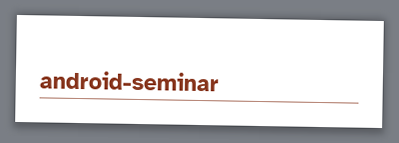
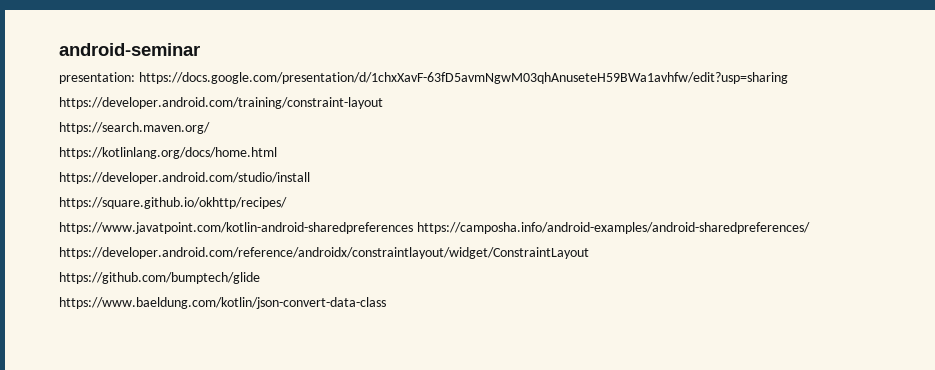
(219, 81) none -> [59,72,788,84] [59,97,383,109] [59,122,210,134] [59,147,277,159] [59,172,310,184] [59,197,287,209] [59,222,810,234] [59,247,589,259] [59,272,260,284] [59,297,386,309] // presentation: https://docs.google.com/presentation/d/1chxXavF-63fD5avmNgwM03qhAnuseteH59BWa1avhfw/edit?usp=sharing // https://developer.android.com/training/constraint-layout // https://search.maven.org/ // https://kotlinlang.org/docs/home.html // https://developer.android.com/studio/install // https://square.github.io/okhttp/recipes/ // https://www.javatpoint.com/kotlin-android-sharedpreferences https://camposha.info/android-examples/android-sharedpreferences/ // https://developer.android.com/reference/androidx/constraintlayout/widget/ConstraintLayout // https://github.com/bumptech/glide // https://www.baeldung.com/kotlin/json-convert-data-class

